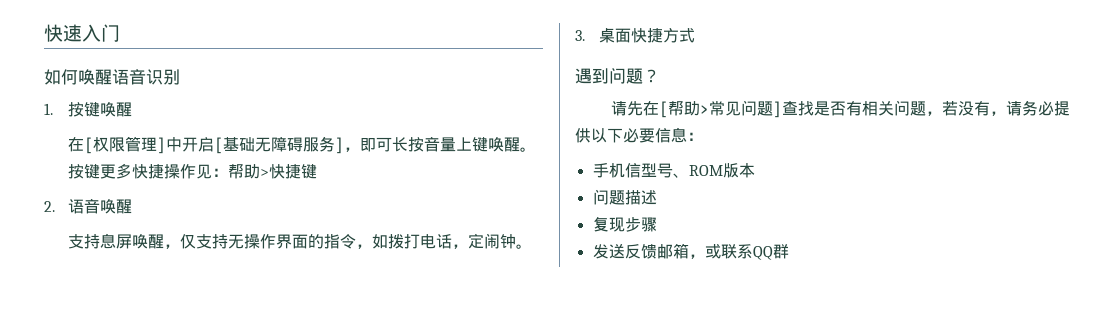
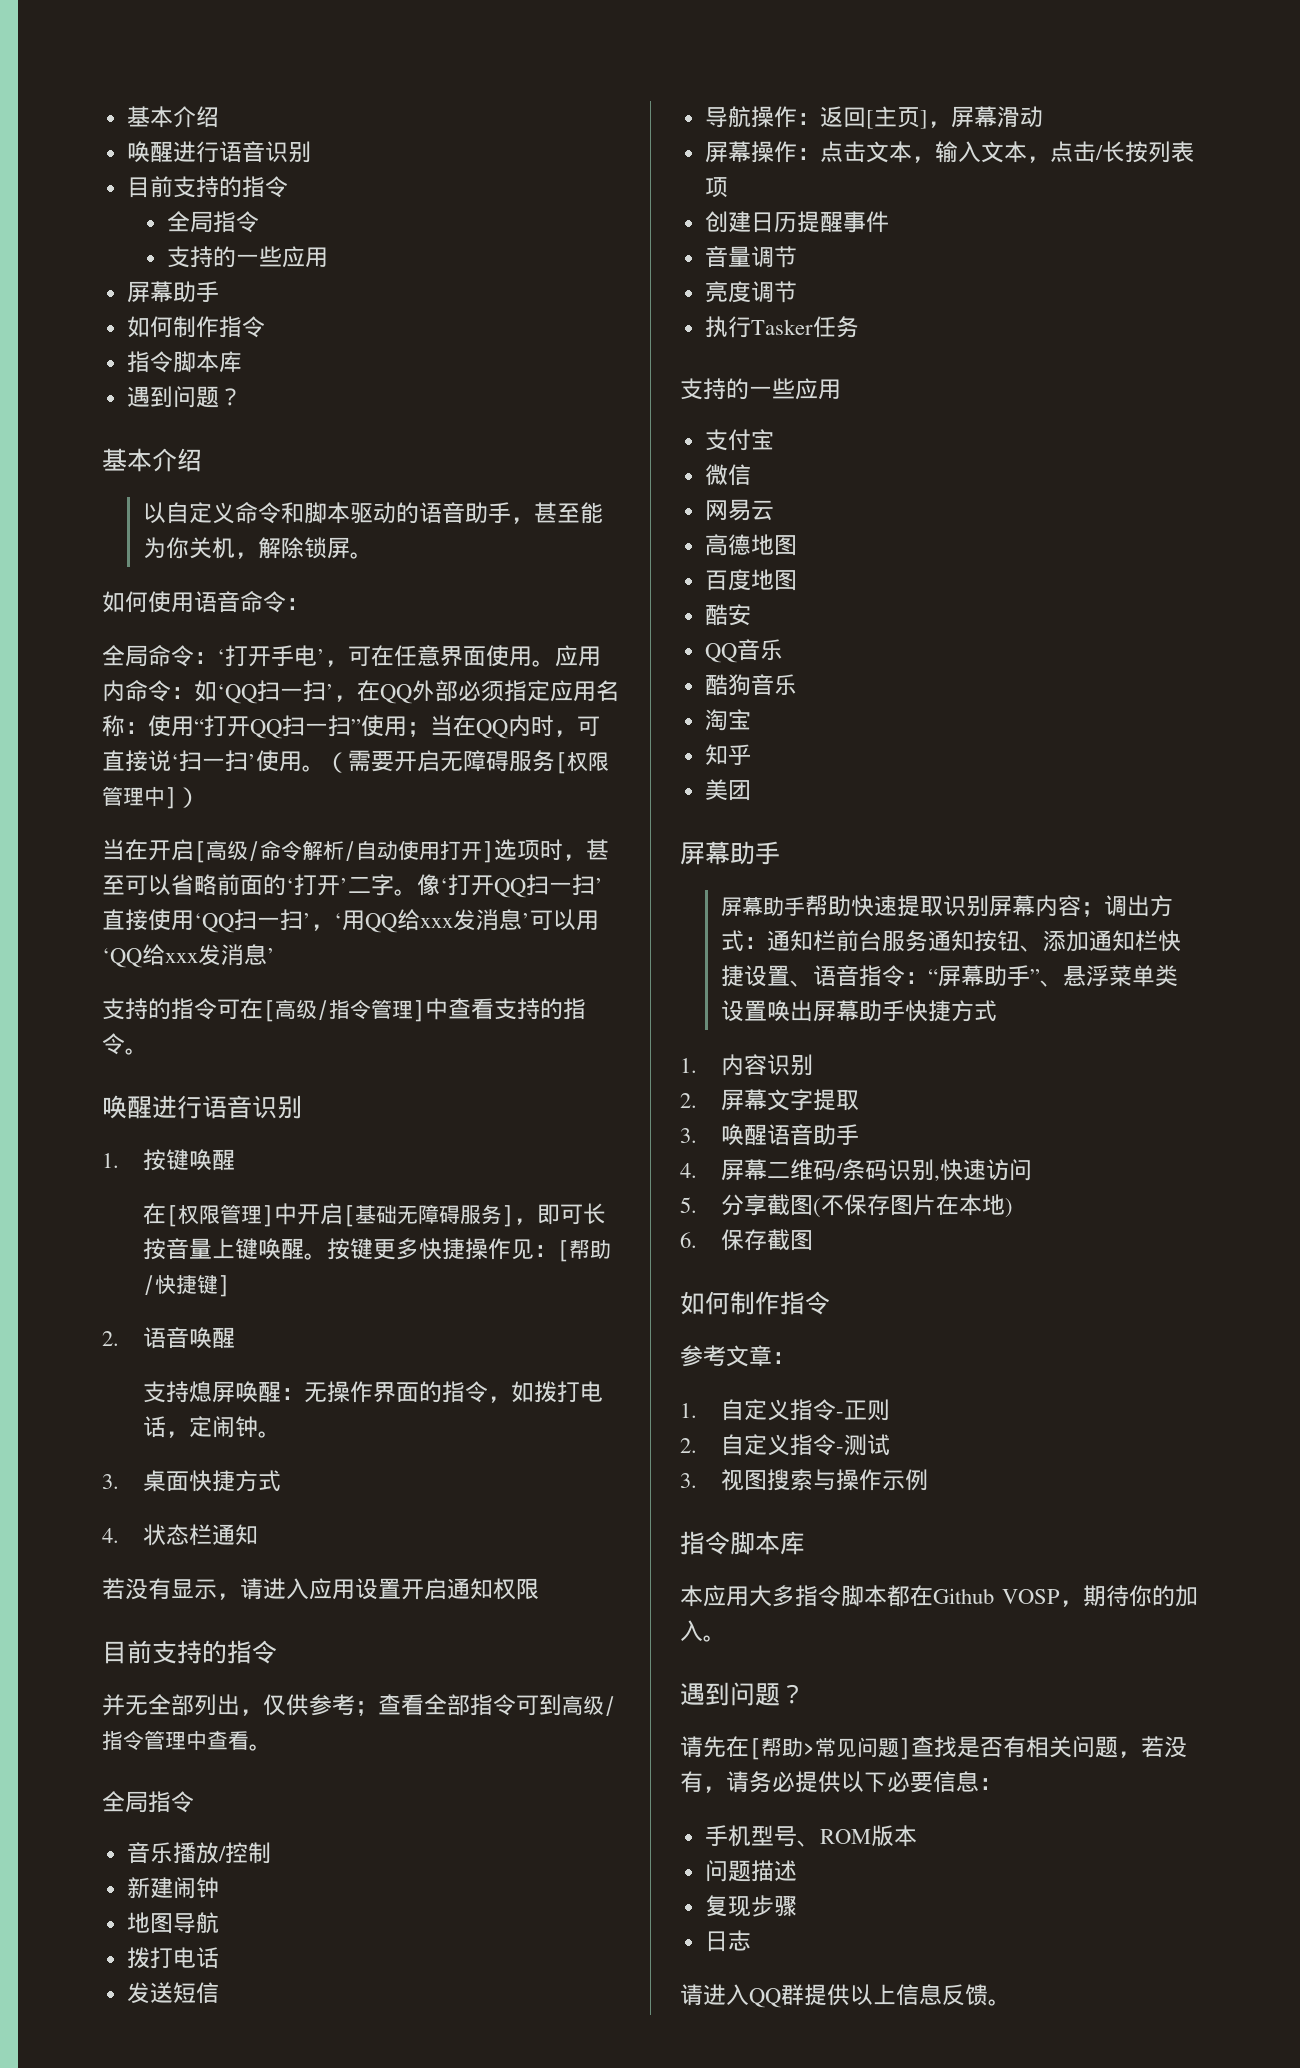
[44,24,120,42] [44,69,112,85] 快速入门 // 如何唤醒 -> [126,106,219,128] [126,141,311,163] [126,176,288,198] [167,211,260,233] [167,246,329,268] [126,281,219,303] [126,316,265,338] [126,351,242,373] [126,386,242,408] [102,448,202,472] [142,502,603,524] [142,537,373,559] [102,591,309,613] [102,645,601,667] [102,680,619,704] [102,715,600,739] [102,750,609,774] [102,786,200,809] [102,839,609,863] [102,874,603,898] [102,909,599,933] [102,944,275,968] [102,998,586,1022] [102,1033,148,1055] [102,1095,202,1119] 基本介绍 // 唤醒进行语音识别 // 目前支持的指令 // 全局指令 // 支持的一些应用 // 屏幕助手 // 如何制作指令 // 指令脚本库 // 遇到问题？ // 基本介绍 // 以自定义命令和脚本驱动的语音助手，甚至能为你关机，解除锁屏。 // 如何使用语音命令： // 全局命令：‘打开手电’，可在任意界面使用。应用内命令：如‘QQ扫一扫’，在QQ外部必须指定应用名称：使用“打开QQ扫一扫”使用；当在QQ内时，可直接说‘扫一扫’使用。（需要开启无障碍服务[权限管理中]） // 当在开启[高级/命令解析/自动使用打开]选项时，甚至可以省略前面的‘打开’二字。像‘打开QQ扫一扫’直接使用‘QQ扫一扫’，‘用QQ给xxx发消息’可以用‘QQ给xxx发消息’ // 支持的指令可在[高级/指令管理]中查看支持的指令。 // 唤醒进行
[227,164,269,179] 帮助> -> [556,1240,611,1262] [142,1275,155,1295] [帮助/
(317, 171) none -> [217,1275,230,1297] ]
[99,233,228,249] 息屏唤醒，仅支持 -> [188,1381,304,1403] 熄屏唤醒：
(695, 35) none -> [102,1524,258,1546] [102,1578,539,1600] [102,1640,277,1664] [102,1694,616,1716] [102,1730,272,1751] [102,1791,194,1813] [126,1842,271,1864] [126,1877,219,1899] [126,1912,219,1934] [126,1947,219,1969] [126,1982,219,2004] [704,106,1043,129] [704,141,1194,163] [704,177,728,198] [704,211,889,233] [704,246,797,268] [704,281,797,303] [704,316,859,338] [680,378,841,400] [704,429,774,451] [704,464,751,486] [704,499,774,521] [704,534,797,556] [704,569,797,591] [704,604,751,626] [704,639,783,663] [704,674,797,696] [704,709,751,731] [704,744,751,765] [704,779,751,801] [680,841,780,865] [720,895,1173,917] [720,930,1181,952] [720,965,1178,987] [720,1000,997,1022] [680,1054,813,1076] [680,1089,859,1111] [680,1124,859,1146] [680,1159,1032,1182] [680,1194,1013,1218] [680,1229,813,1251] [680,1291,830,1315] [680,1345,795,1367] [680,1399,890,1421] [680,1434,890,1456] [680,1469,928,1491] [680,1531,805,1555] [680,1585,1198,1607] [680,1620,726,1642] // 4.状态栏通知 // 若没有显示，请进入应用设置开启通知权限 // 目前支持的指令 // 并无全部列出，仅供参考；查看全部指令可到高级/指令管理中查看。 // 全局指令 // 音乐播放/控制 // 新建闹钟 // 地图导航 // 拨打电话 // 发送短信 // 导航操作：返回[主页]，屏幕滑动 // 屏幕操作：点击文本，输入文本，点击/长按列表项 // 创建日历提醒事件 // 音量调节 // 亮度调节 // 执行Tasker任务 // 支持的一些应用 // 支付宝 // 微信 // 网易云 // 高德地图 // 百度地图 // 酷安 // QQ音乐 // 酷狗音乐 // 淘宝 // 知乎 // 美团 // 屏幕助手 // 屏幕助手帮助快速提取识别屏幕内容；调出方式：通知栏前台服务通知按钮、添加通知栏快捷设置、语音指令：“屏幕助手”、悬浮菜单类设置唤出屏幕助手快捷方式 // 1.内容识别 // 2.屏幕文字提取 // 3.唤醒语音助手 // 4.屏幕二维码/条码识别,快速访问 // 5.分享截图(不保存图片在本地) // 6.保存截图 // 如何制作指令 // 参考文章： // 1.自定义指令-正则 // 2.自定义指令-测试 // 3.视图搜索与操作示例 // 指令脚本库 // 本应用大多指令脚本都在Github VOSP，期待你的加入。
[624,163,641,178] 信 -> (751, 1836) none
[592,243,789,260] 发送反馈邮箱，或联系QQ群 -> [704,1930,751,1952] [680,1984,1011,2008] 日志 // 请进入QQ群提供以上信息反馈。

